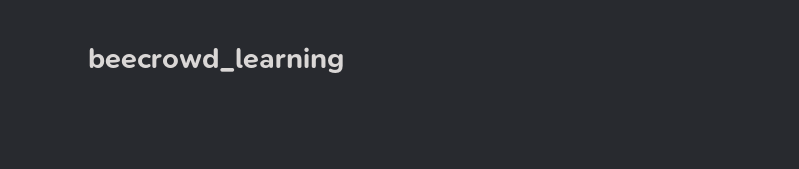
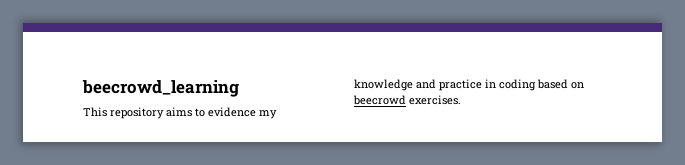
(344, 60) none -> [83,107,277,119] [354,79,584,91] [353,95,461,105] // This repository aims to evidence my knowledge and practice in coding based on beecrowd exercises.

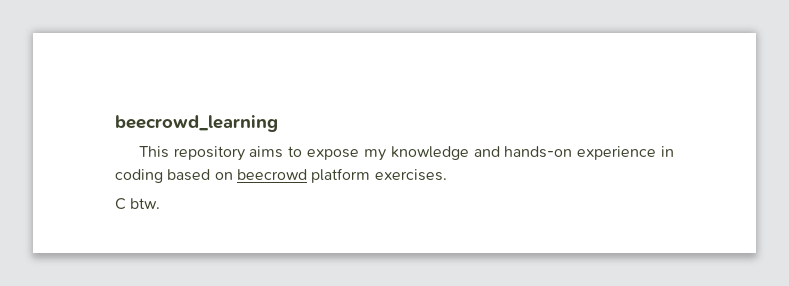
[208,107,256,117] evidence -> [307,149,360,160] expose
[439,79,482,91] practice -> [504,146,657,160] hands-on experience
(406, 100) none -> [311,168,371,183] platform
(461, 100) none -> [115,198,161,210] // C btw.

